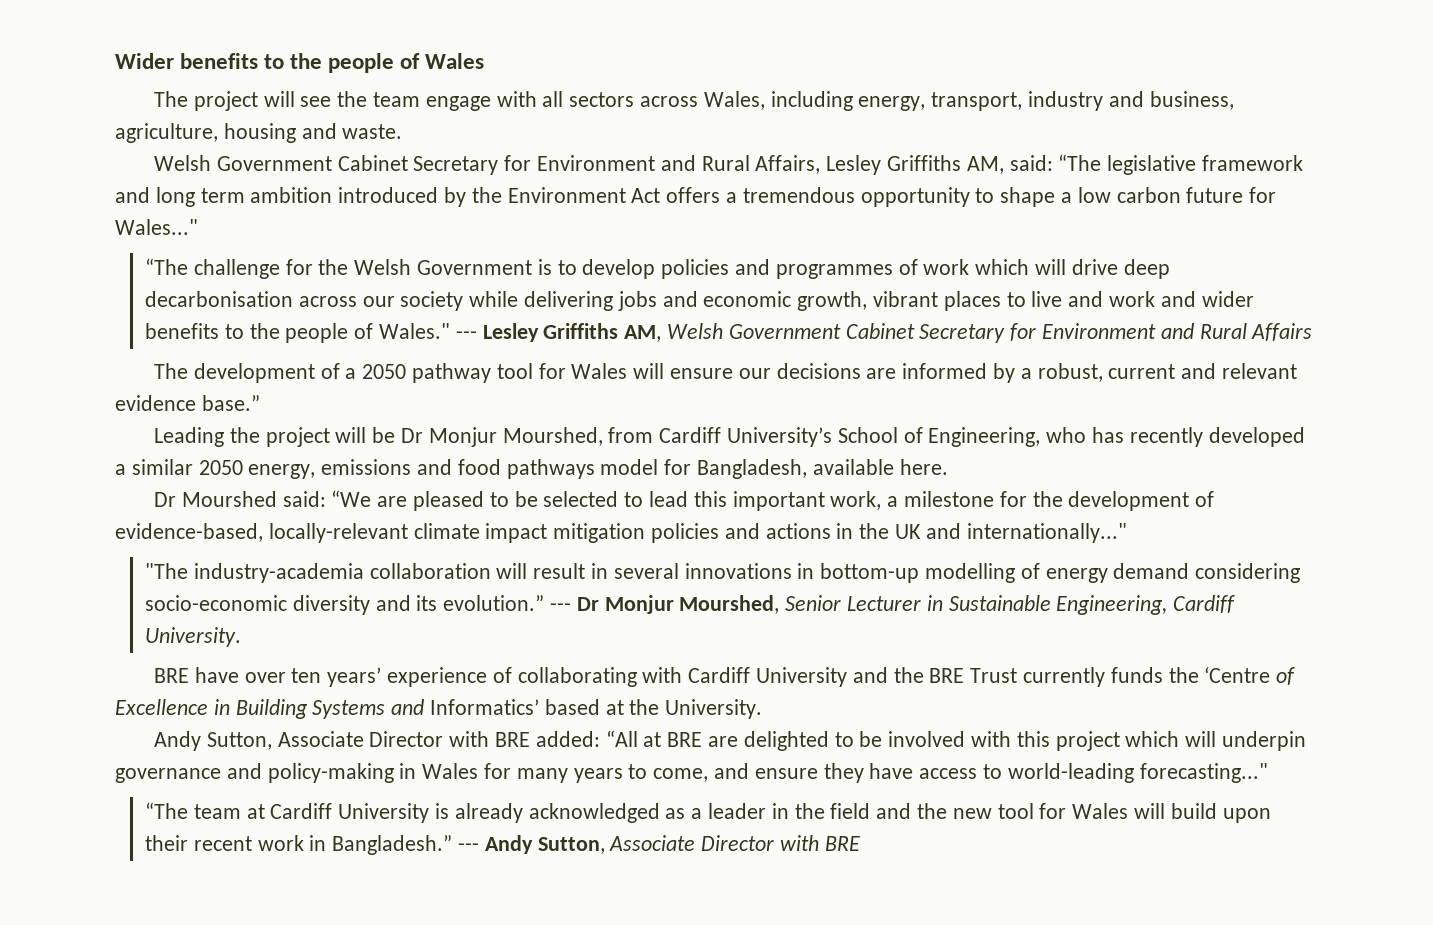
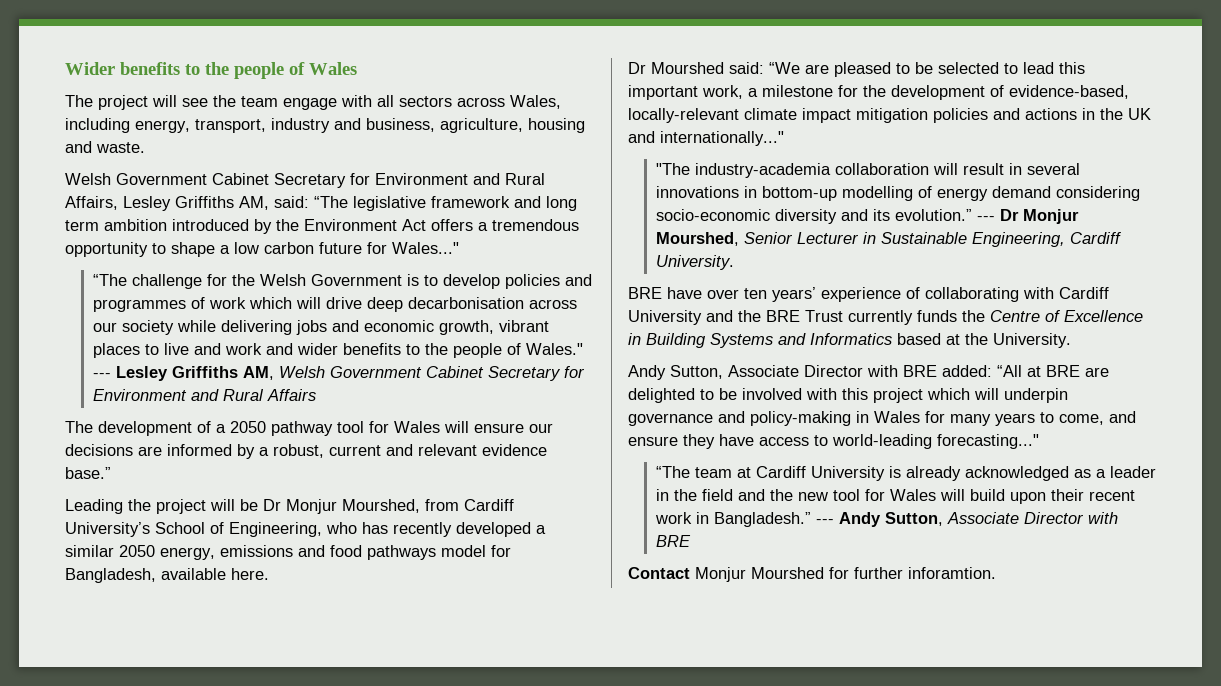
[1204,667,1271,683] ‘Centre -> [990,310,1040,322] Centre
[430,699,540,715] Informatics’ -> [810,333,892,345] Informatics
(860, 843) none -> [628,567,996,582] // Contact Monjur Mourshed for further inforamtion.

